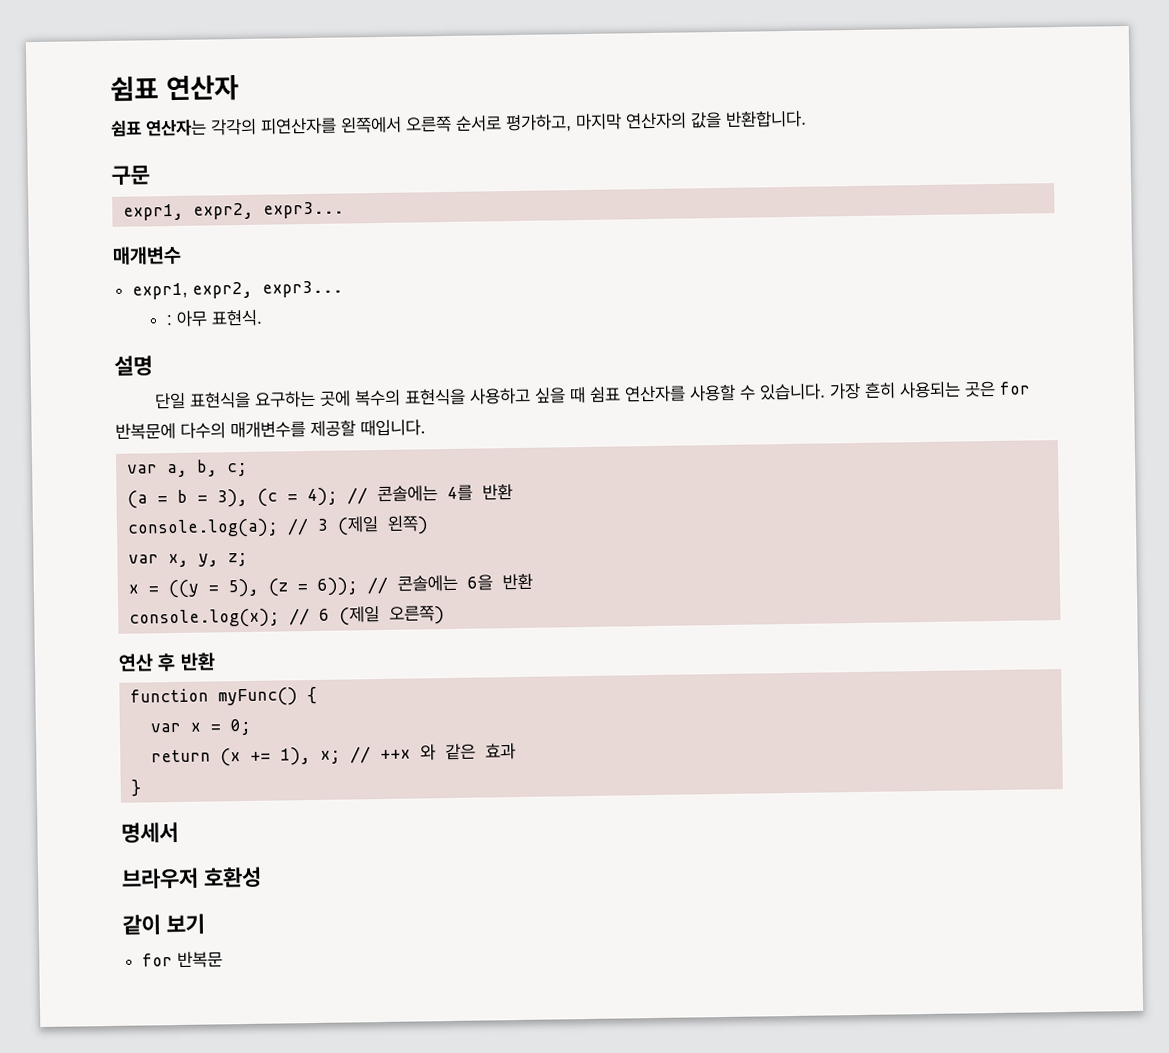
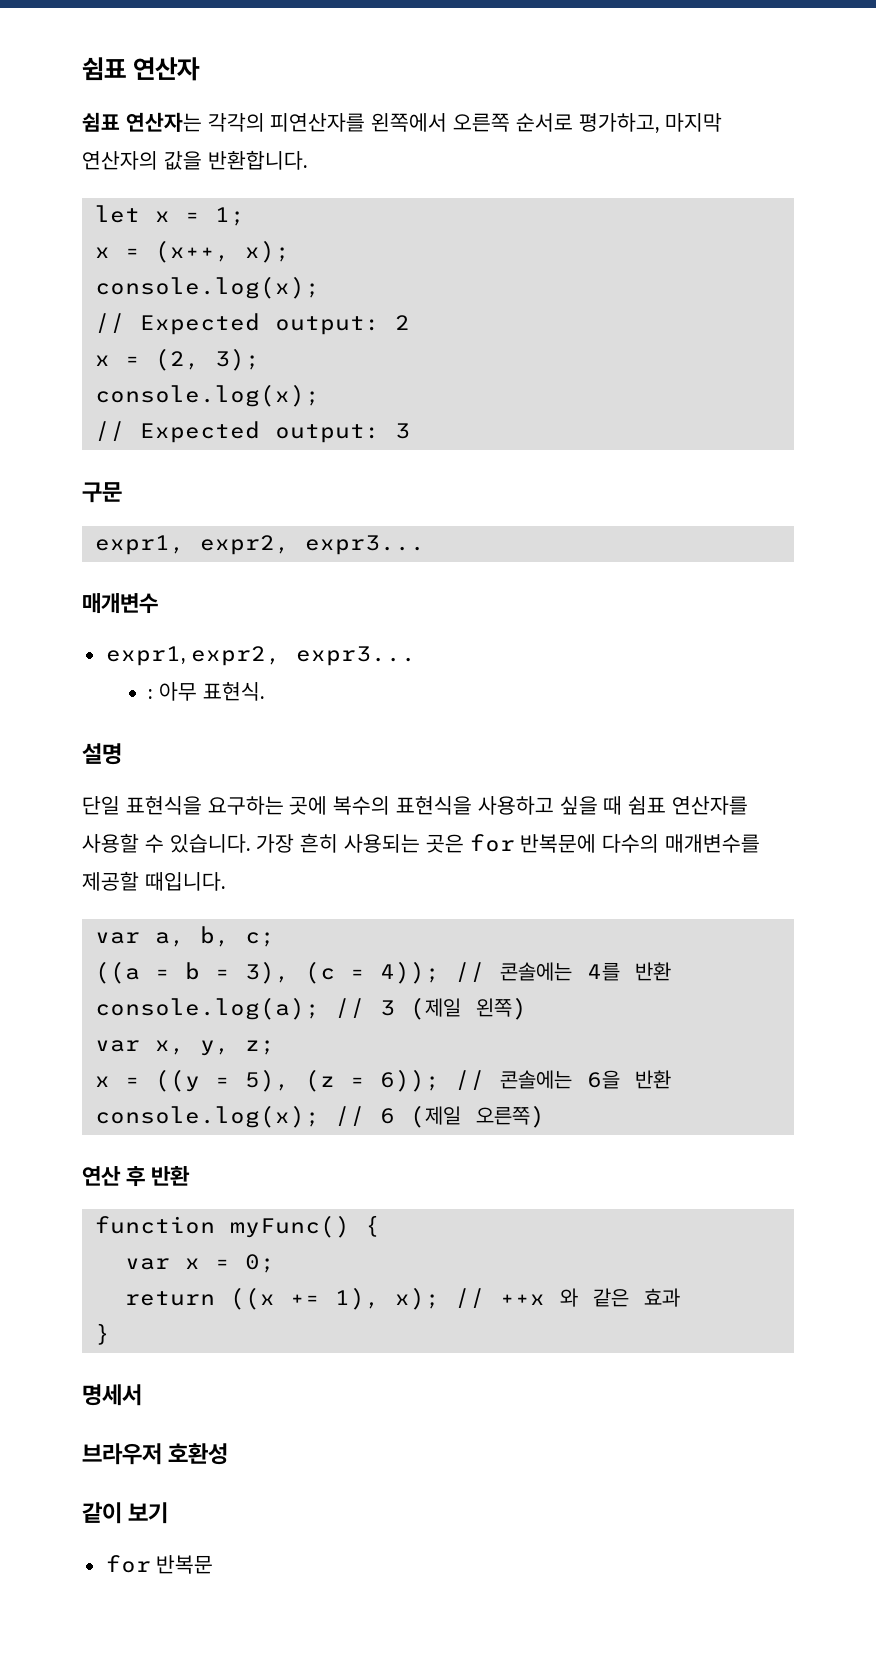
(807, 119) none -> [94,205,245,226] [94,240,290,263] [94,276,320,299] [94,313,410,335] [94,348,260,371] [94,384,320,407] [94,421,410,443] // let x = 1; // x = (x++, x); // console.log(x); // // Expected output: 2 // x = (2, 3); // console.log(x); // // Expected output: 3
[126,490,148,509] (a -> [94,961,140,984] ((a
[306,487,338,507] 4); -> [379,961,440,984] 4));
[219,748,241,767] (x -> [229,1287,275,1310] ((x
[319,750,341,764] x; -> [394,1287,440,1310] x);

